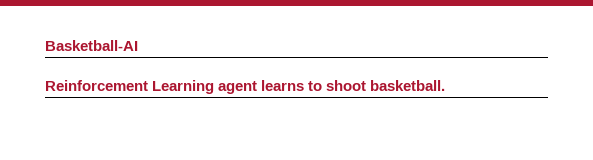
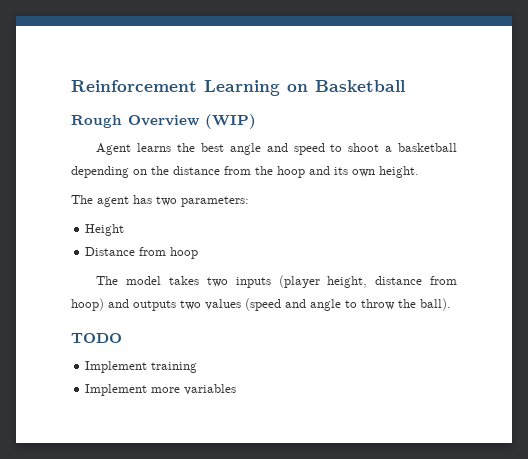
[45,40,138,51] Basketball-AI // -> (71, 86) none
[218,80,446,94] agent learns to shoot basketball. -> [287,80,405,92] [71,114,256,129] [96,143,458,155] [71,166,419,178] [71,195,249,207] [85,224,125,236] [85,247,199,259] [96,275,457,288] [71,298,451,311] [71,333,122,343] [85,361,198,373] [85,384,237,396] on Basketball // Rough Overview (WIP) // Agent learns the best angle and speed to shoot a basketball depending on the distance from the hoop and its own height. // The agent has two parameters: // Height // Distance from hoop // The model takes two inputs (player height, distance from hoop) and outputs two values (speed and angle to throw the ball). // TODO // Implement training // Implement more variables

